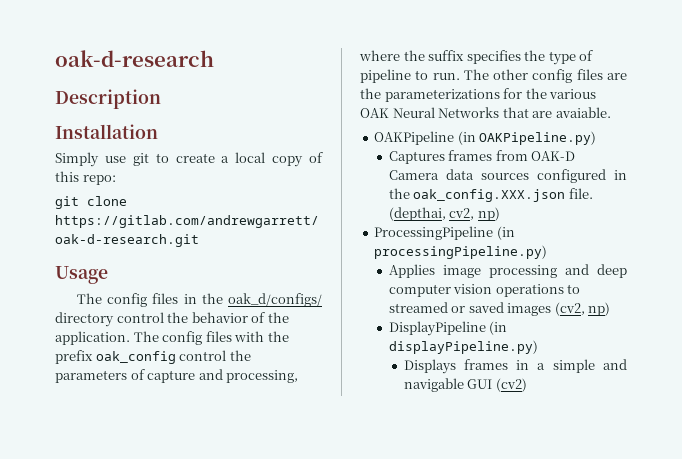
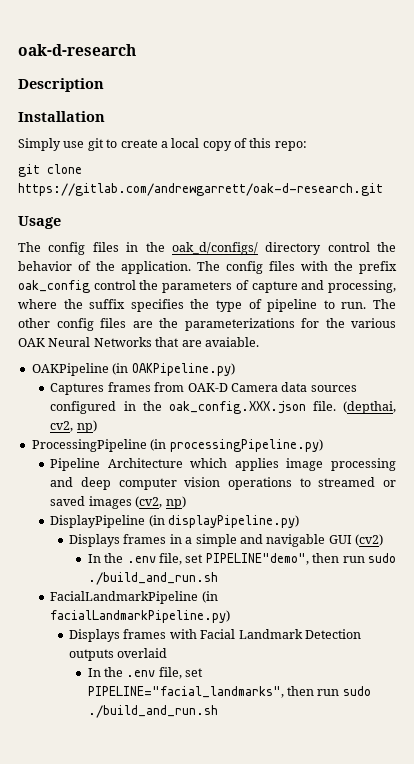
[388,264,435,278] Applies -> [50,458,279,471] Pipeline Architecture which applies
(527, 385) none -> [87,553,397,565] [87,572,218,585] [50,591,218,604] [50,610,231,623] [69,629,361,642] [69,648,168,661] [87,667,204,679] [87,686,371,698] [87,705,218,718] // In the .env file, set PIPELINE"demo", then run sudo ./build_and_run.sh // FacialLandmarkPipeline (in facialLandmarkPipeline.py) // Displays frames with Facial Landmark Detection outputs overlaid // In the .env file, set PIPELINE="facial_landmarks", then run sudo ./build_and_run.sh

